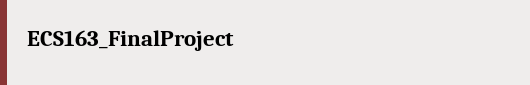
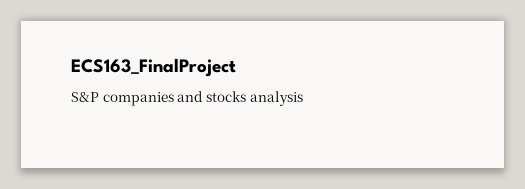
(234, 40) none -> [71,91,303,106] // S&P companies and stocks analysis

